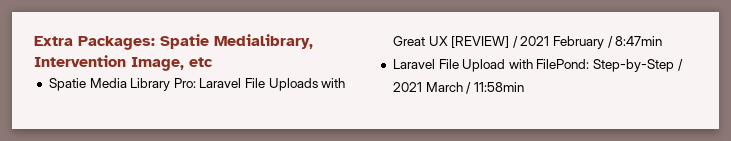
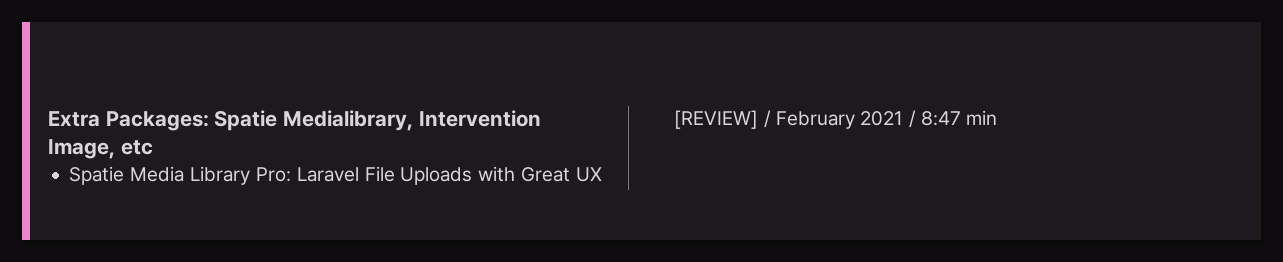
[520,36,663,49] [392,59,683,72] [392,82,524,94] 2021 February / 8:47min // Laravel File Upload with FilePond: Step-by-Step / 2021 March / 11:58min -> [775,110,998,129] February 2021 / 8:47 min

